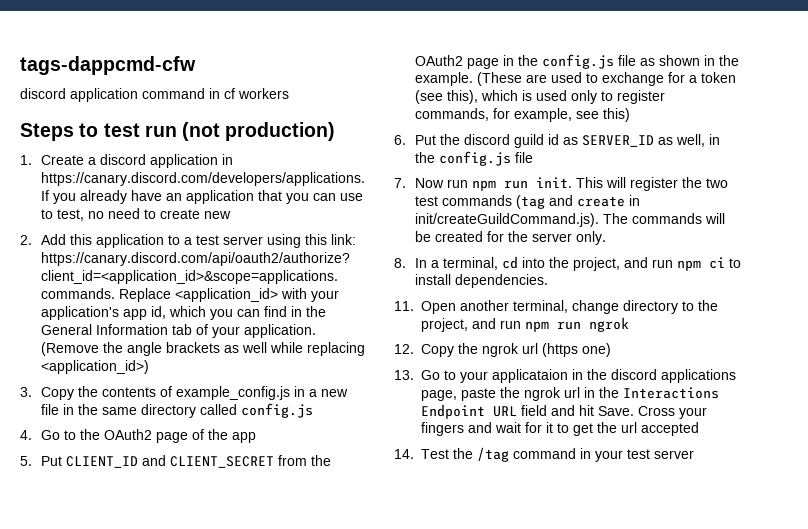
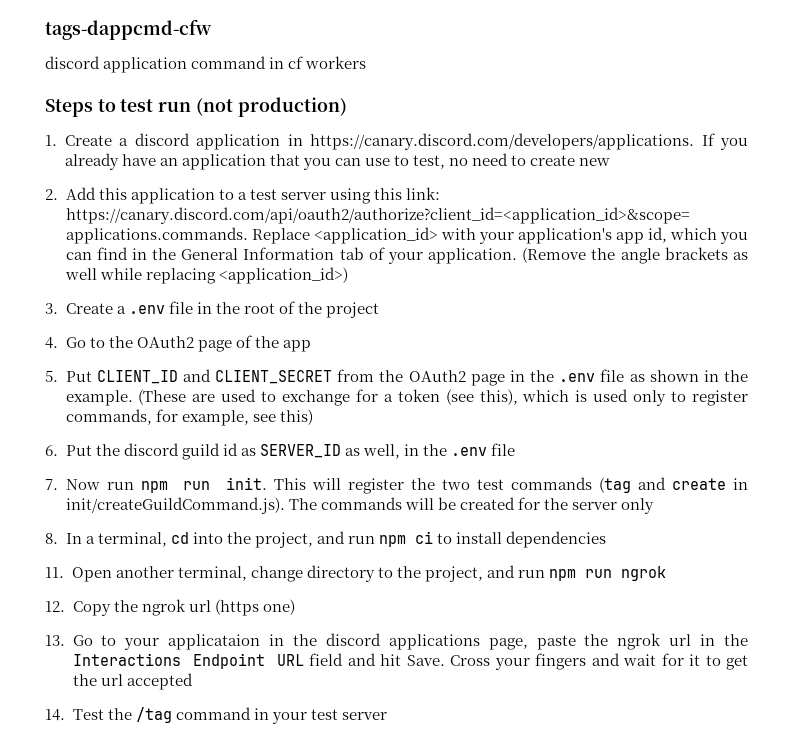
[41,386,349,400] [41,403,314,418] Copy the contents of example_config.js in a new file in the same directory called config.js -> [65,301,379,318] Create a .env file in the root of the project
[542,54,615,69] config.js -> [559,373,596,382] .env
[439,151,512,166] config.js -> [451,447,488,456] .env
[576,231,607,245] only. -> [620,498,654,514] only
[455,274,549,288] dependencies. -> [506,531,607,548] dependencies

